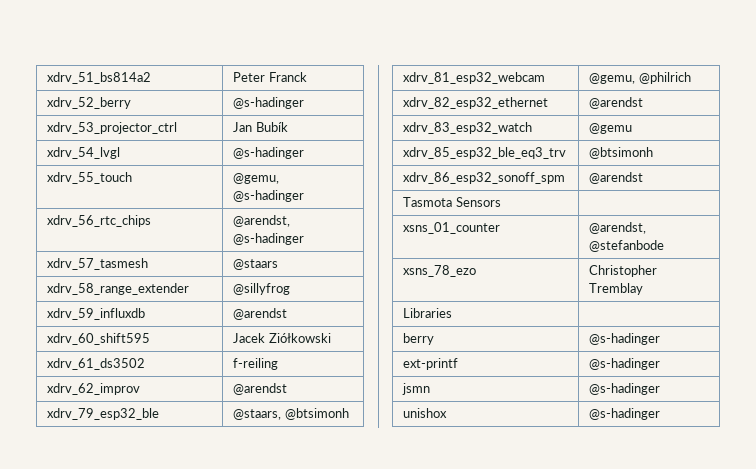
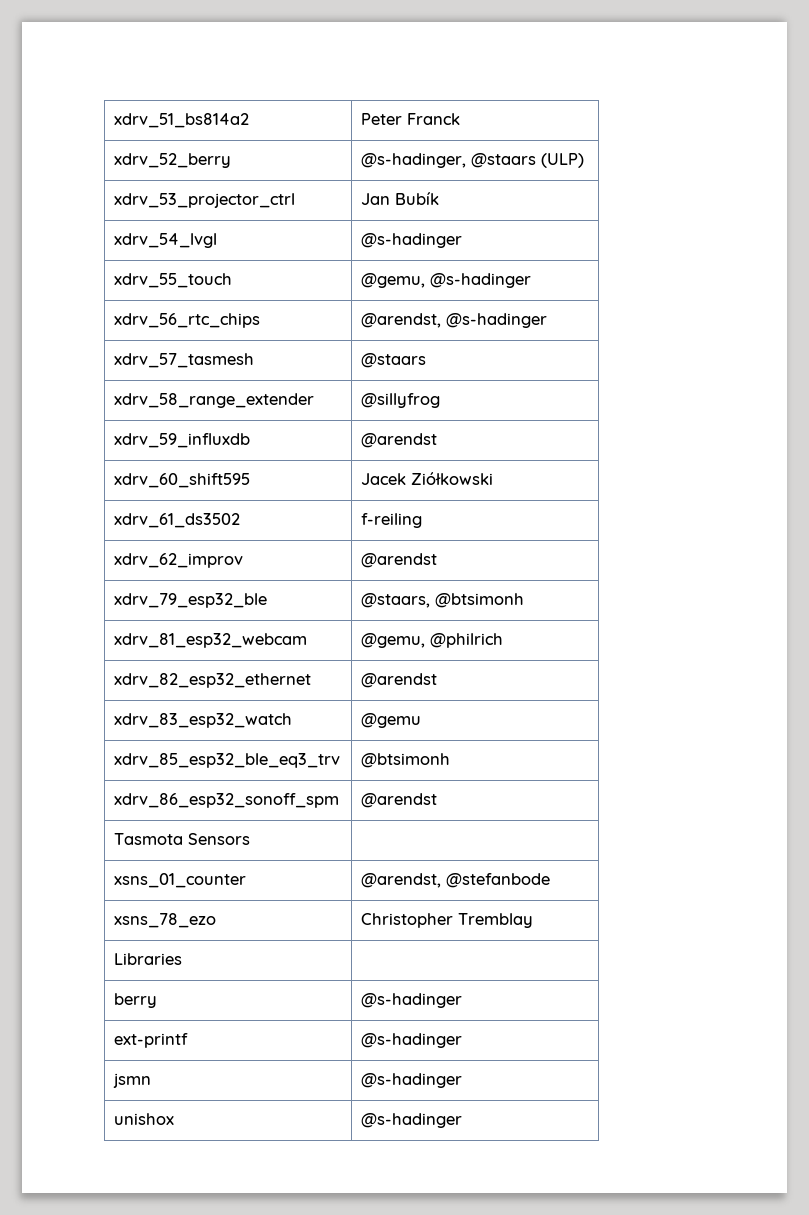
[233,97,305,109] @s-hadinger -> [361,153,585,168] @s-hadinger, @staars (ULP)

